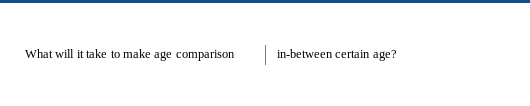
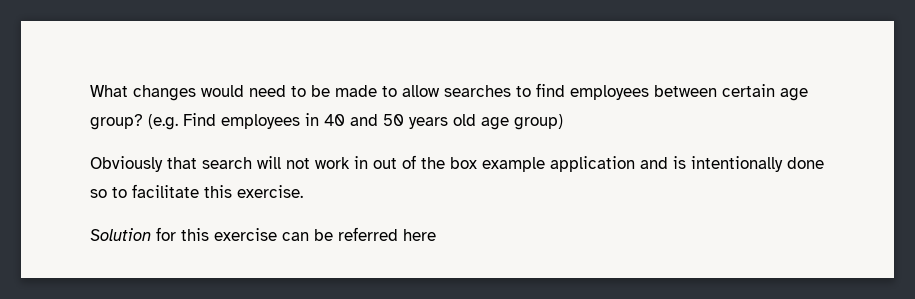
[55,49,397,61] will it take to make age comparison in-between certain age? -> [133,83,808,101] [90,113,563,130] [90,155,824,172] [90,184,303,198] [90,227,436,241] changes would need to be made to allow searches to find employees between certain age group? (e.g. Find employees in 40 and 50 years old age group) // Obviously that search will not work in out of the box example application and is intentionally done so to facilitate this exercise. // Solution for this exercise can be referred here

